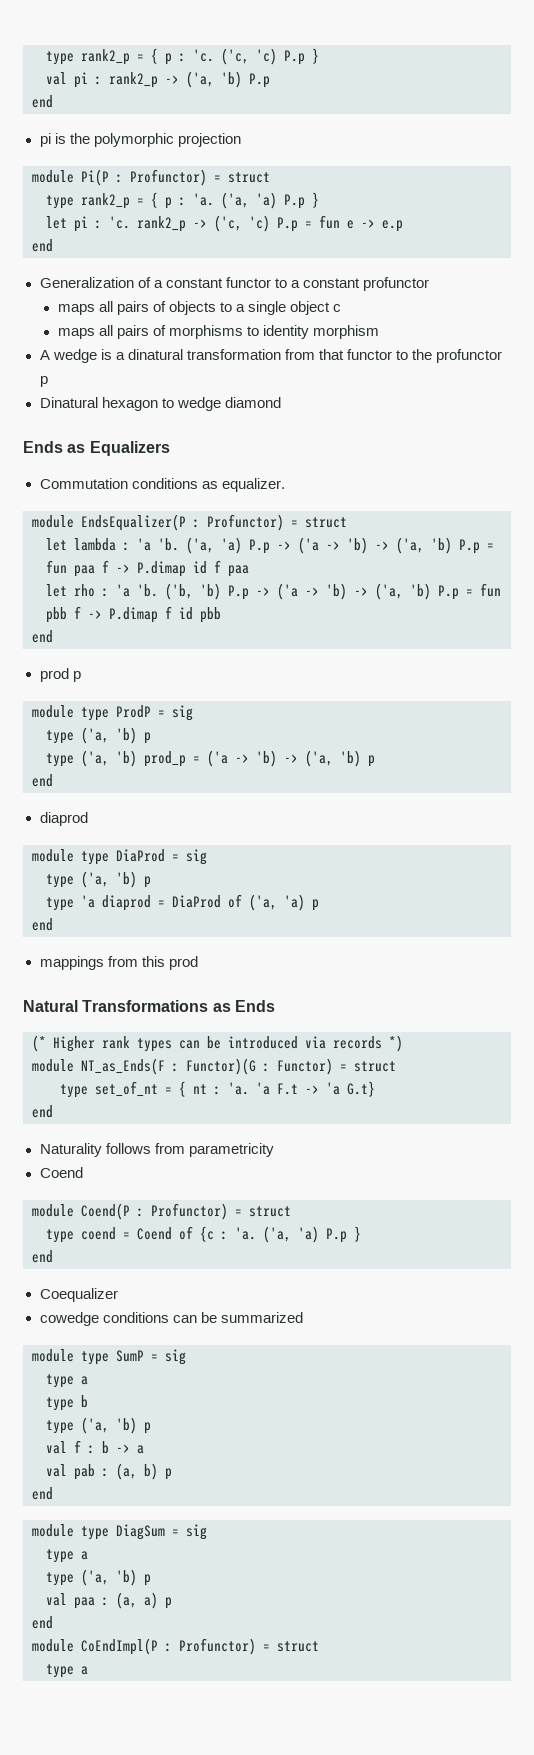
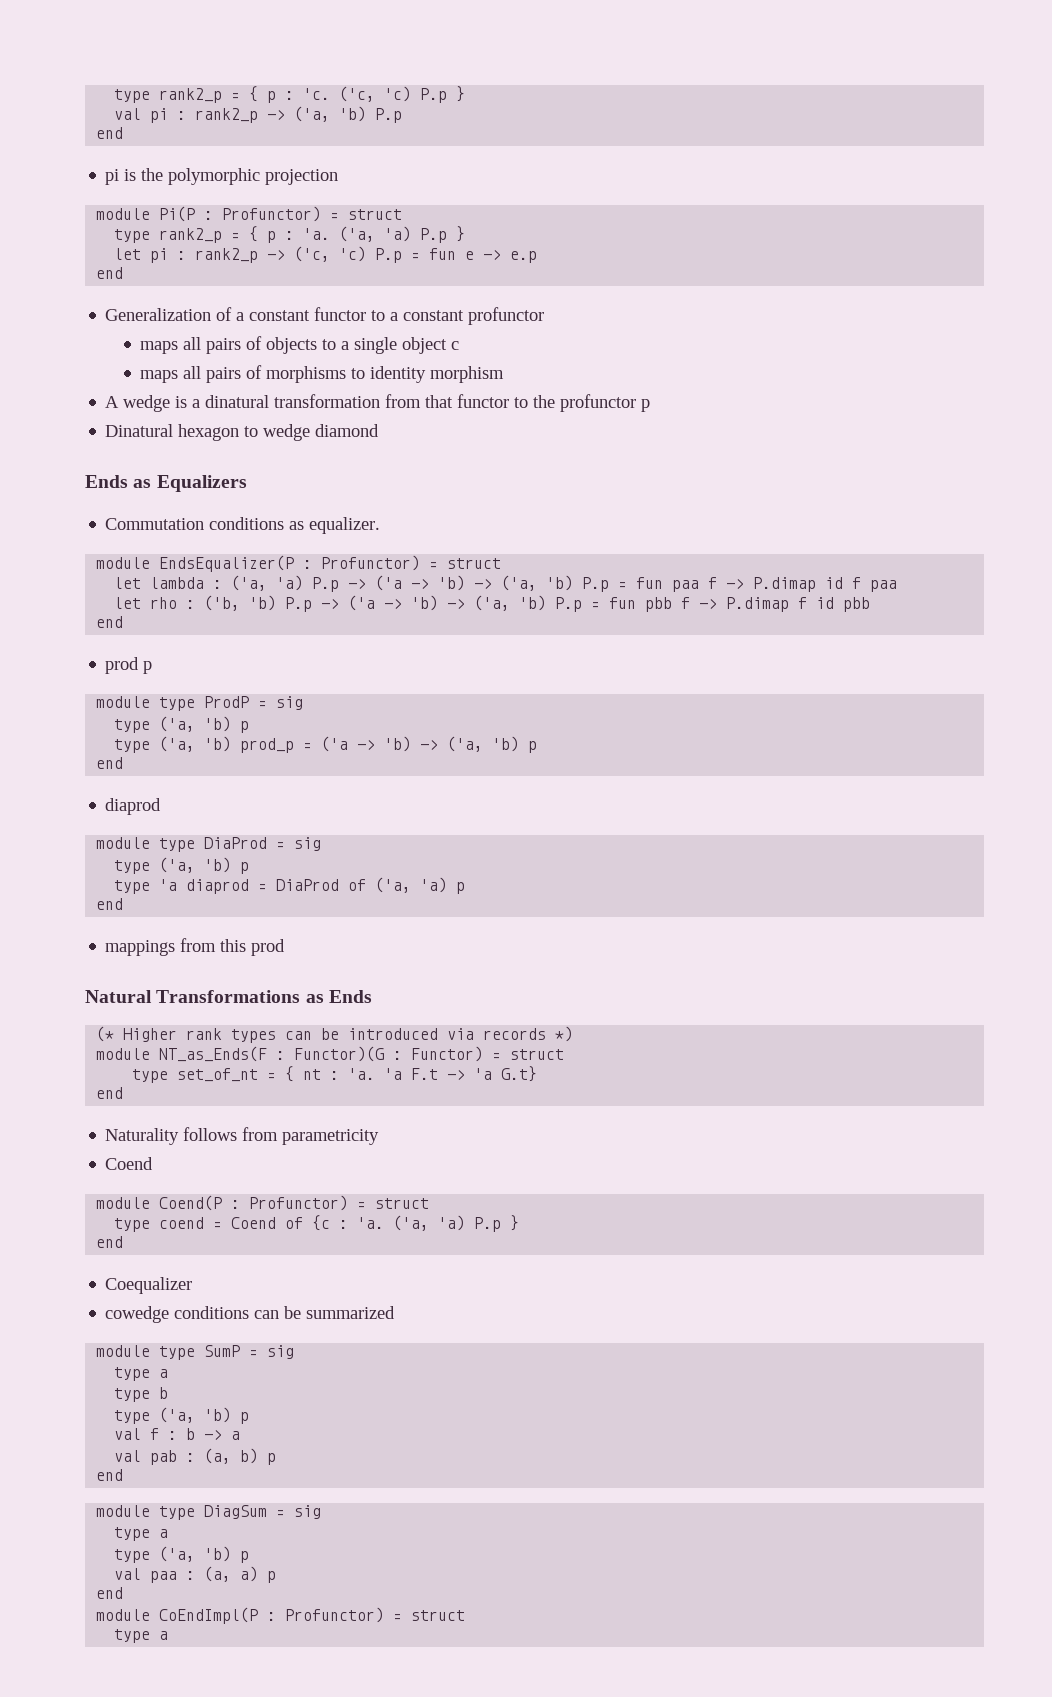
[109,216,130,229] 'c. -> (187, 255) none
[137,538,179,551] 'a 'b. -> (223, 584) none
[116,584,158,597] 'a 'b. -> (196, 604) none

